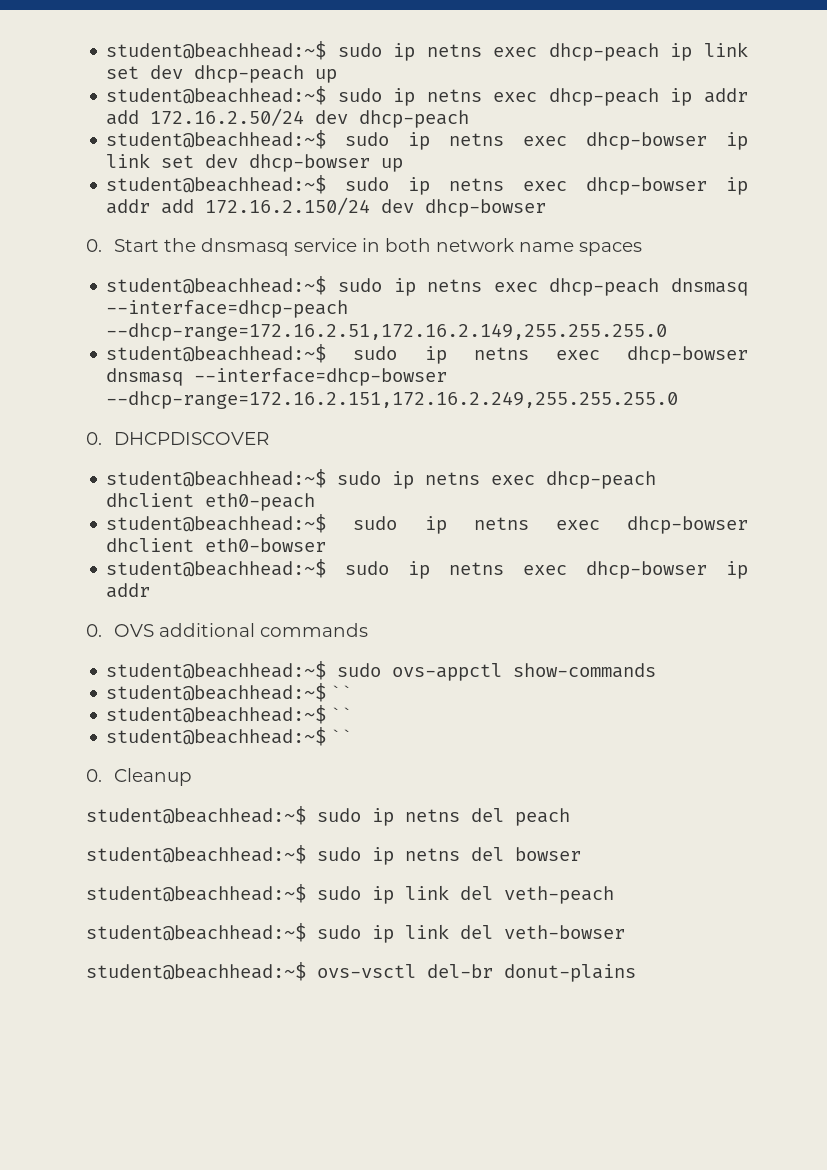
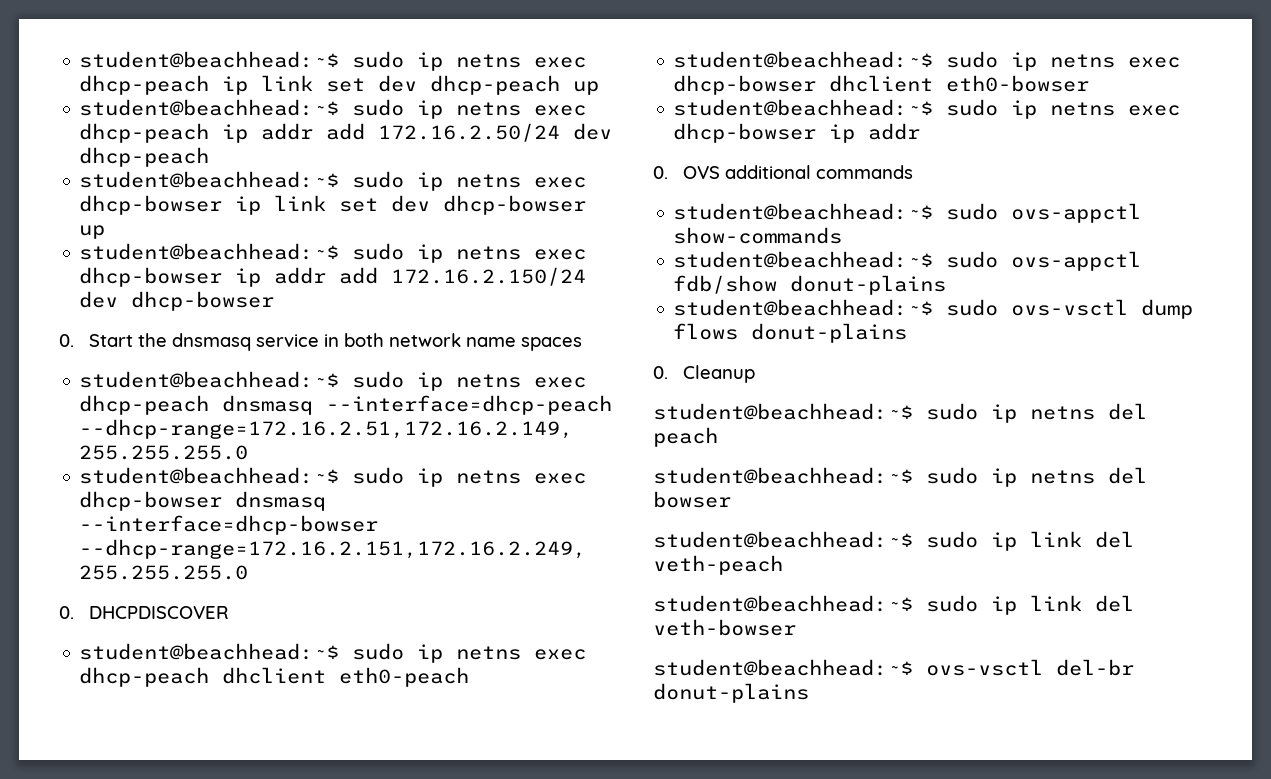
[331,685,354,699] [106,705,354,724] [106,727,354,746] `` // student@beachhead:~$ `` // student@beachhead:~$ `` -> [946,251,1142,271] [673,275,947,295] [673,299,1194,319] [673,323,908,343] sudo ovs-appctl fdb/show donut-plains // student@beachhead:~$ sudo ovs-vsctl dump flows donut-plains

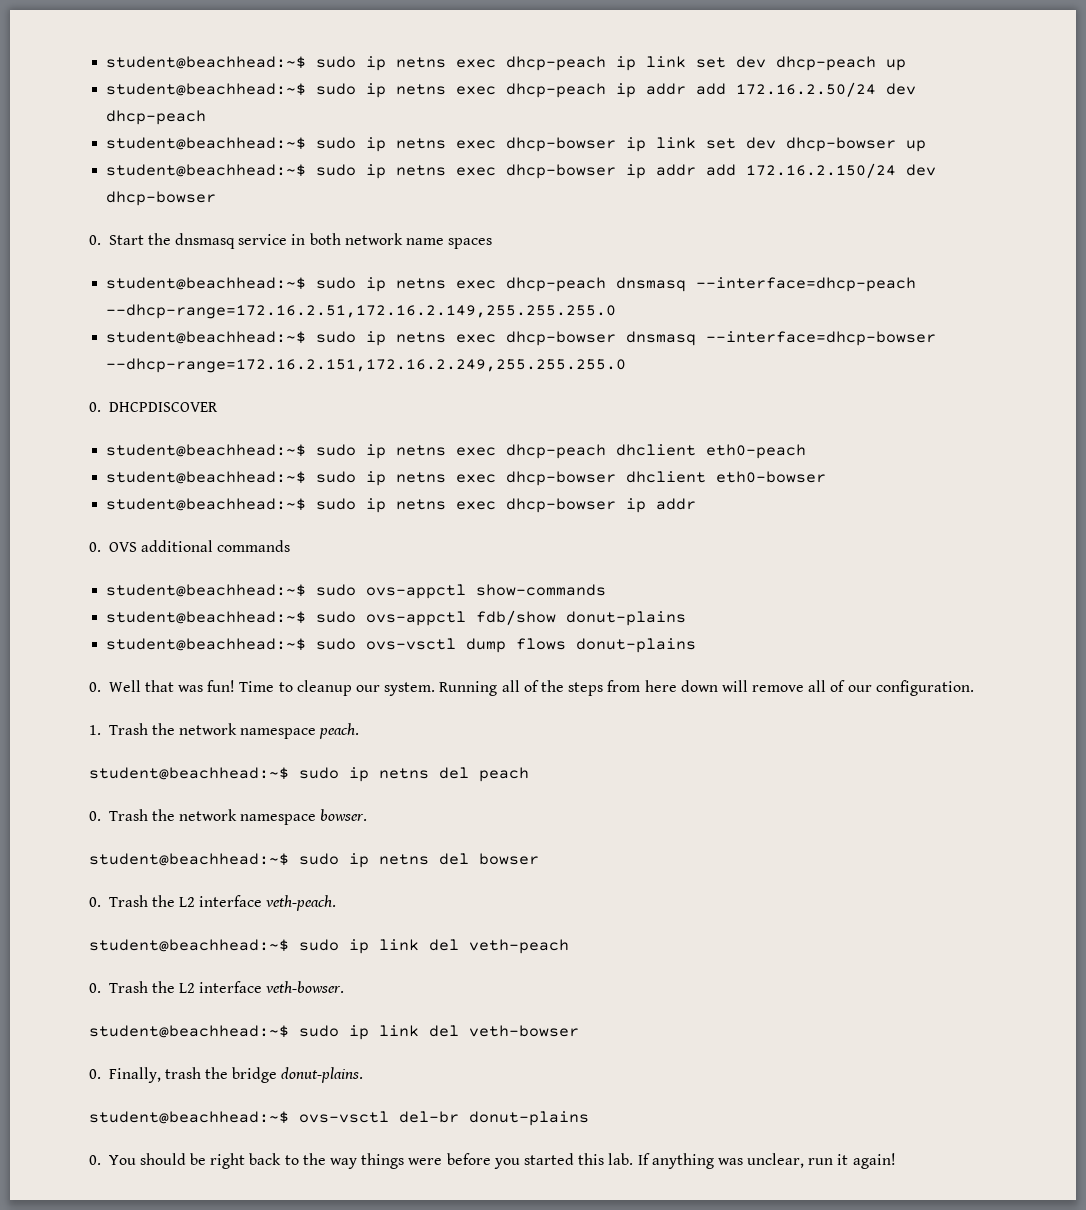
[683,365,756,383] Cleanup -> [108,680,974,696] [89,723,360,739] Well that was fun! Time to cleanup our system. Running all of the steps from here down will remove all of our configuration. // 1. Trash the network namespace peach.
(718, 437) none -> [89,809,368,825] // 0. Trash the network namespace bowser.
(731, 499) none -> [89,895,337,911] // 0. Trash the L2 interface veth-peach.
(783, 565) none -> [89,981,345,993] // 0. Trash the L2 interface veth-bowser.
[653,659,1134,676] [653,683,809,703] student@beachhead:~$ ovs-vsctl del-br donut-plains -> [89,1067,364,1083] [89,1111,589,1126] [89,1153,896,1169] 0. Finally, trash the bridge donut-plains. // student@beachhead:~$ ovs-vsctl del-br donut-plains // 0. You should be right back to the way things were before you started this lab. If anything was unclear, run it again!

